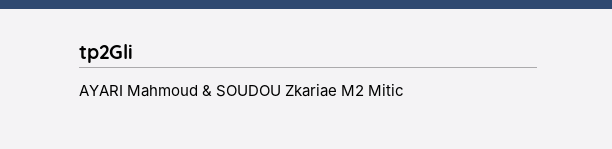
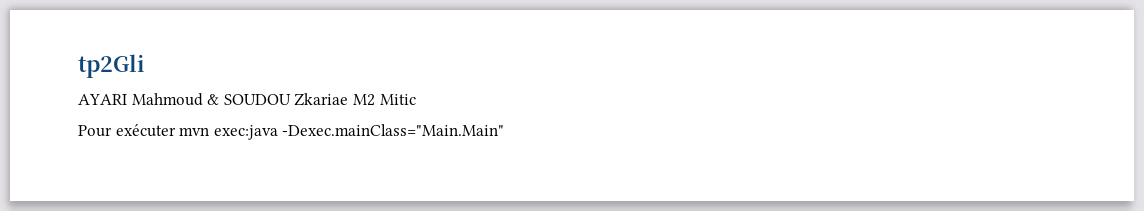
(405, 89) none -> [78,124,505,140] // Pour exécuter mvn exec:java -Dexec.mainClass="Main.Main"

